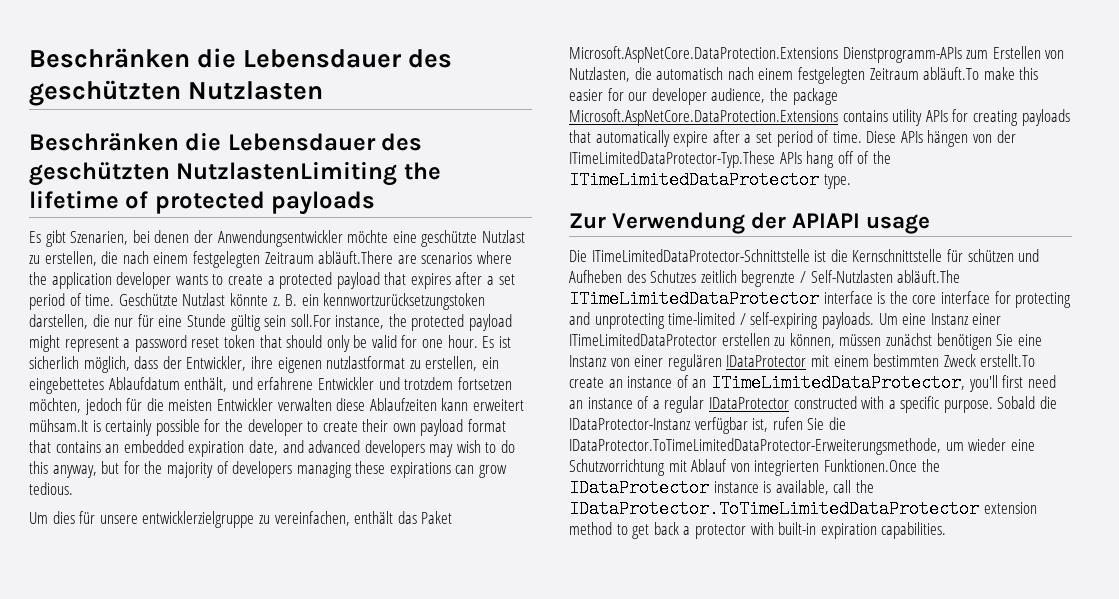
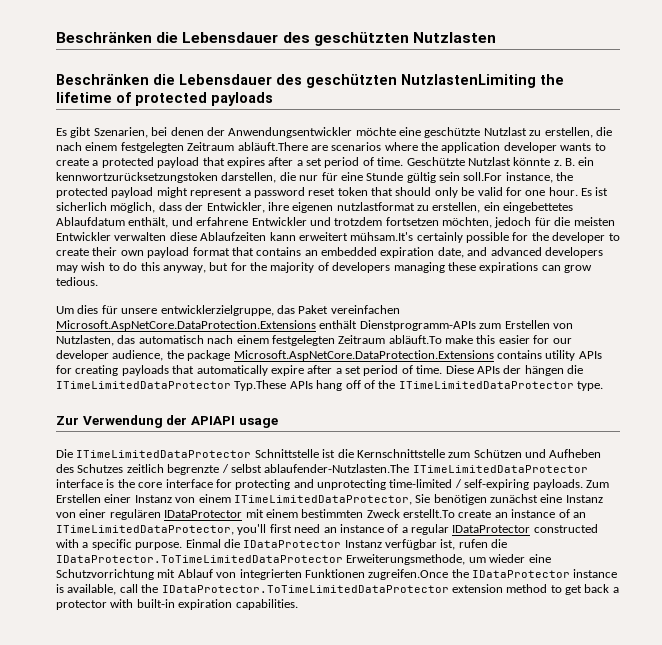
[29,419,101,432] mühsam.It is -> [350,232,414,241] mühsam.It's
[142,511,453,528] [569,46,838,63] entwicklerzielgruppe zu vereinfachen, enthält das Paket Microsoft.AspNetCore.DataProtection.Extensions -> [160,305,400,316] [56,320,358,331] entwicklerzielgruppe, das Paket vereinfachen Microsoft.AspNetCore.DataProtection.Extensions enthält
[634,67,652,80] die -> [117,335,136,344] das
[927,130,1016,147] [569,151,775,168] hängen von der ITimeLimitedDataProtector-Typ.These -> [503,365,583,376] [56,380,287,391] der hängen die ITimeLimitedDataProtector Typ.These
[591,249,810,262] ITimeLimitedDataProtector-Schnittstelle -> [76,449,319,458] ITimeLimitedDataProtector Schnittstelle
[946,249,1014,262] für schützen -> [448,449,522,458] zum Schützen
[810,270,961,283] Self-Nutzlasten abläuft.The -> [230,464,410,473] selbst ablaufender-Nutzlasten.The
[878,313,1002,325] [569,333,1014,350] Um eine Instanz einer ITimeLimitedDataProtector erstellen zu können, müssen zunächst benötigen Sie -> [585,480,609,488] [56,494,538,505] Zum Erstellen einer Instanz von einem ITimeLimitedDataProtector, Sie benötigen zunächst
[997,396,1058,409] [569,417,846,434] [569,438,941,455] Sobald die IDataProtector-Instanz verfügbar ist, rufen Sie die IDataProtector.ToTimeLimitedDataProtector-Erweiterungsmethode, -> [185,539,508,550] [56,554,466,565] Einmal die IDataProtector Instanz verfügbar ist, rufen die IDataProtector.ToTimeLimitedDataProtector Erweiterungsmethode,
[823,459,917,472] Funktionen.Once -> [304,569,449,580] Funktionen zugreifen.Once

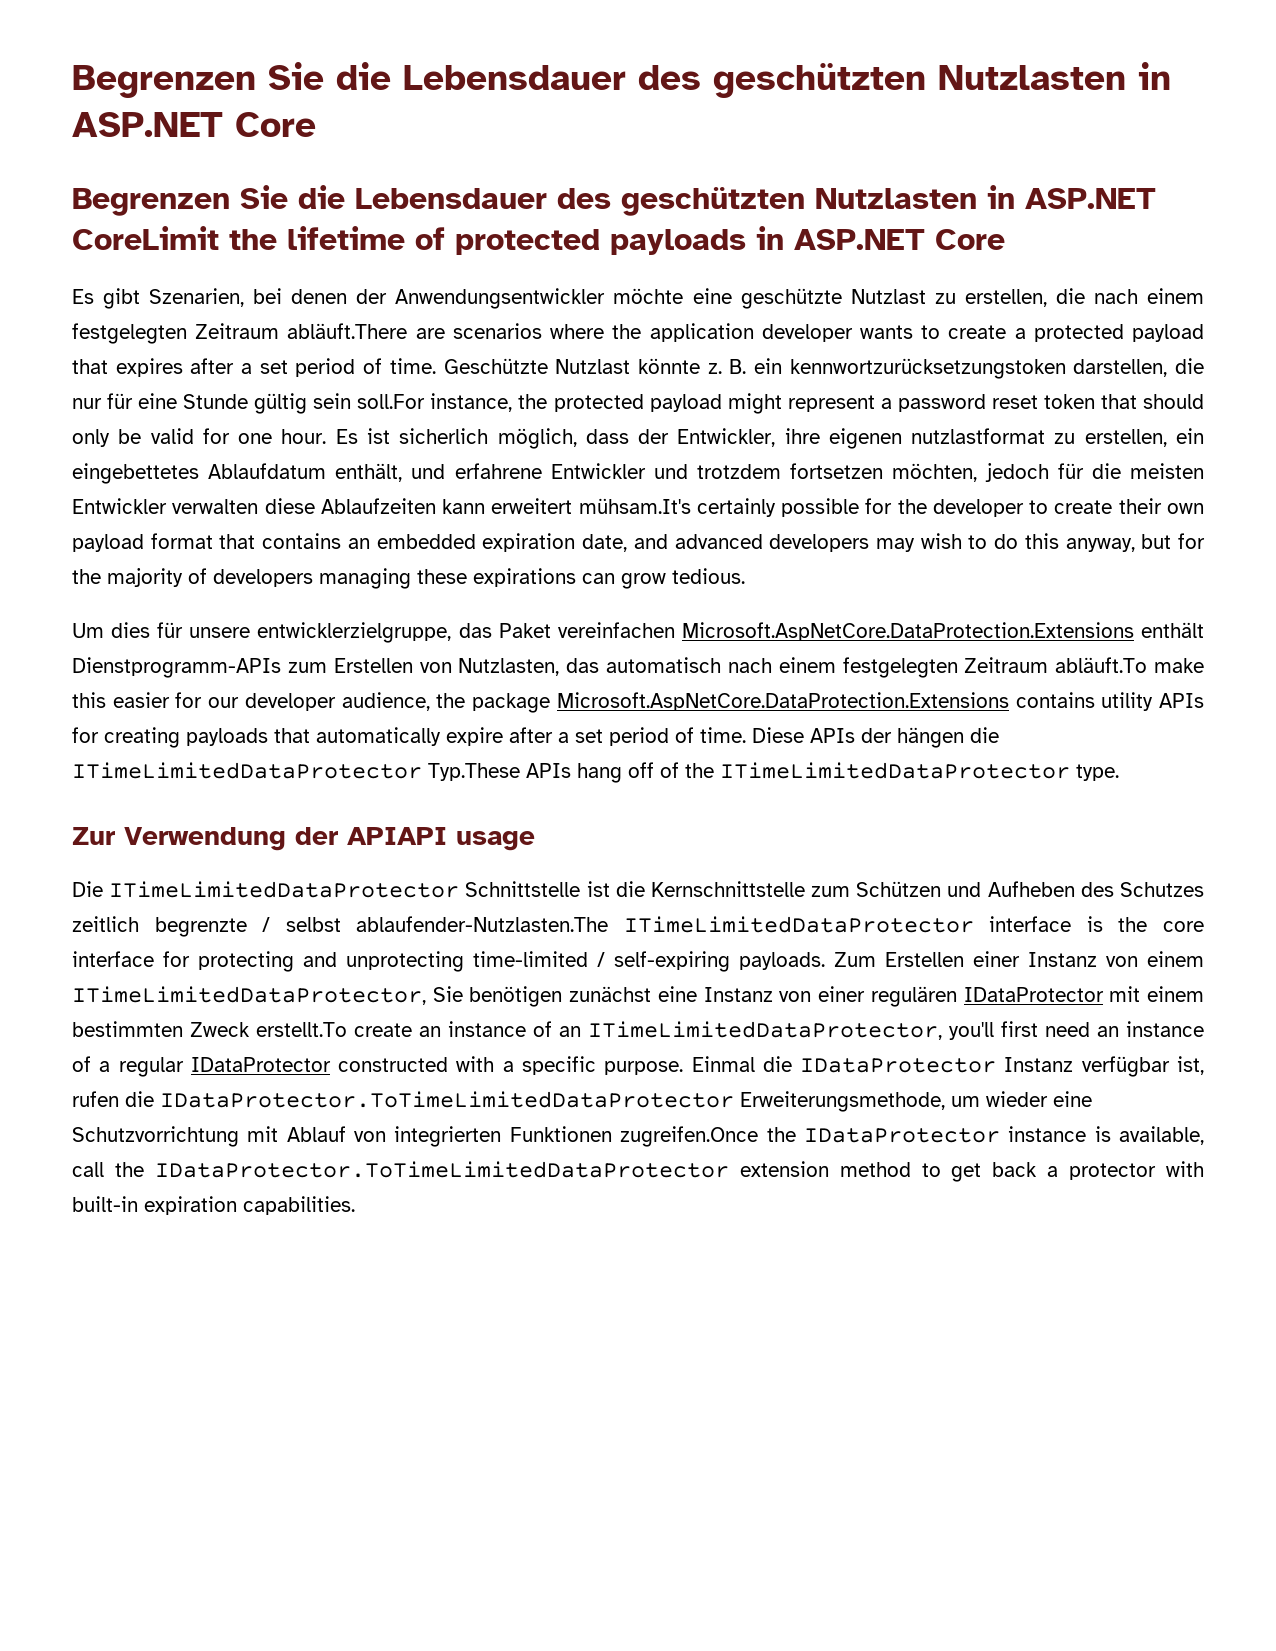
[56,32,496,46] [56,74,536,88] Beschränken die Lebensdauer des geschützten Nutzlasten // Beschränken die Lebensdauer des geschützten NutzlastenLimiting -> [72,62,1171,98] [72,112,316,137] [72,185,1156,216] [72,226,219,250] Begrenzen Sie die Lebensdauer des geschützten Nutzlasten in ASP.NET Core // Begrenzen Sie die Lebensdauer des geschützten Nutzlasten in ASP.NET CoreLimit
(273, 99) none -> [756,226,1005,250] in ASP.NET Core

